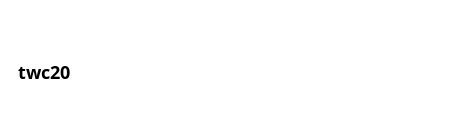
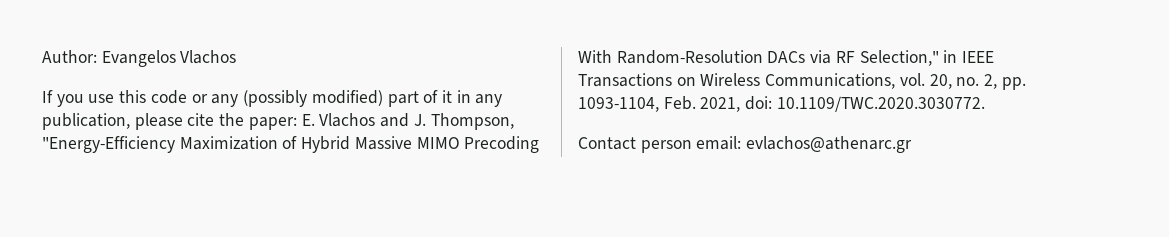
[18,66,70,79] twc20 -> [42,50,237,67] [42,90,503,107] [42,113,514,130] [42,136,540,153] [578,50,995,66] [578,73,1026,90] [578,96,985,112] [578,136,913,153] Author: Evangelos Vlachos // If you use this code or any (possibly modified) part of it in any publication, please cite the paper: E. Vlachos and J. Thompson, "Energy-Efficiency Maximization of Hybrid Massive MIMO Precoding With Random-Resolution DACs via RF Selection," in IEEE Transactions on Wireless Communications, vol. 20, no. 2, pp. 1093-1104, Feb. 2021, doi: 10.1109/TWC.2020.3030772. // Contact person email: evlachos@athenarc.gr

